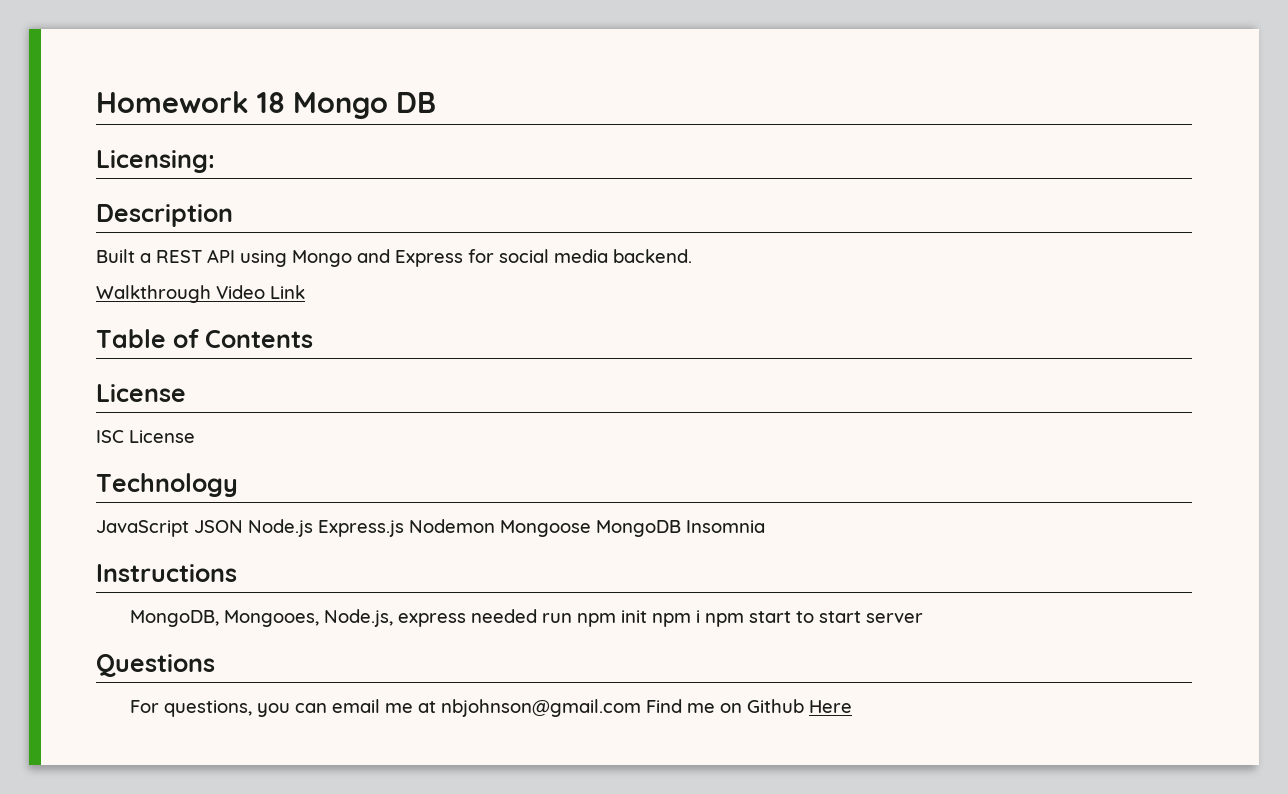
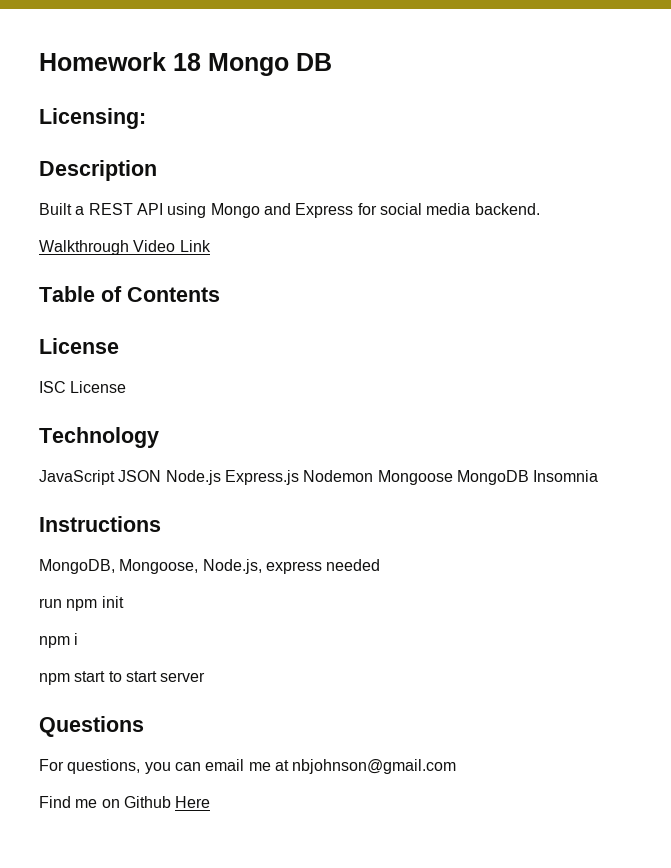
[223,610,319,627] Mongooes, -> [119,559,199,574] Mongoose,
(537, 616) none -> (381, 565) //
(647, 616) none -> (124, 602) //
(700, 616) none -> (79, 639) //
(641, 708) none -> (457, 766) //

